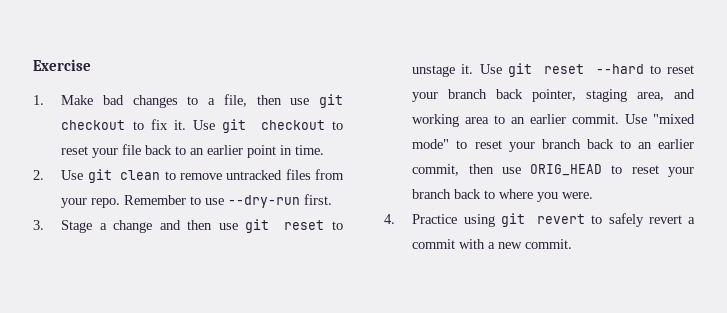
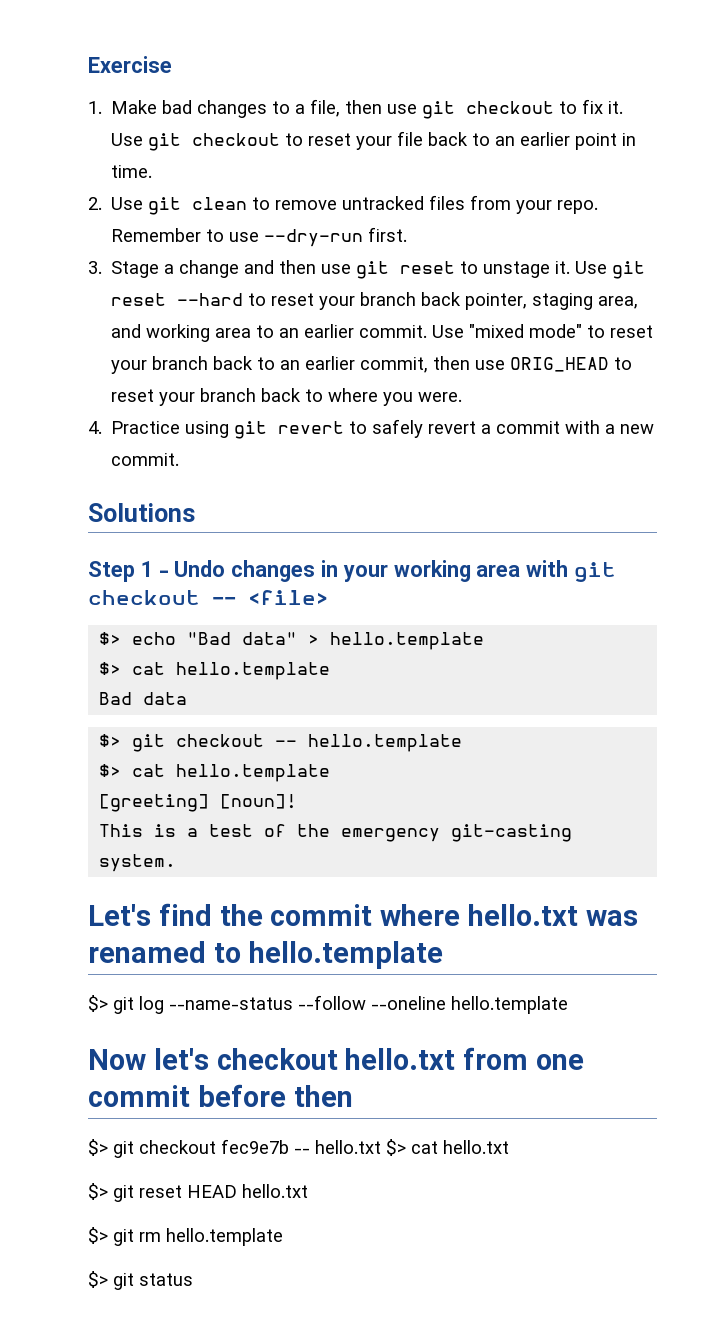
(573, 244) none -> [88,503,195,522] [88,560,617,582] [88,590,328,605] [99,632,485,650] [99,662,331,680] [99,692,188,705] [99,734,463,752] [99,764,331,782] [99,794,298,812] [99,824,573,842] [99,854,177,872] [88,903,638,926] [88,941,443,969] [88,995,568,1014] [88,1047,585,1070] [88,1084,353,1107] [88,1139,509,1158] [88,1183,308,1202] [88,1227,283,1246] [88,1271,193,1290] // Solutions // Step 1 - Undo changes in your working area with git checkout -- <file> // $> echo "Bad data" > hello.template // $> cat hello.template // Bad data // $> git checkout -- hello.template // $> cat hello.template // [greeting] [noun]! // This is a test of the emergency git-casting system. // Let's find the commit where hello.txt was renamed to hello.template // $> git log --name-status --follow --oneline hello.template // Now let's checkout hello.txt from one commit before then // $> git checkout fec9e7b -- hello.txt $> cat hello.txt // $> git reset HEAD hello.txt // $> git rm hello.template // $> git status

